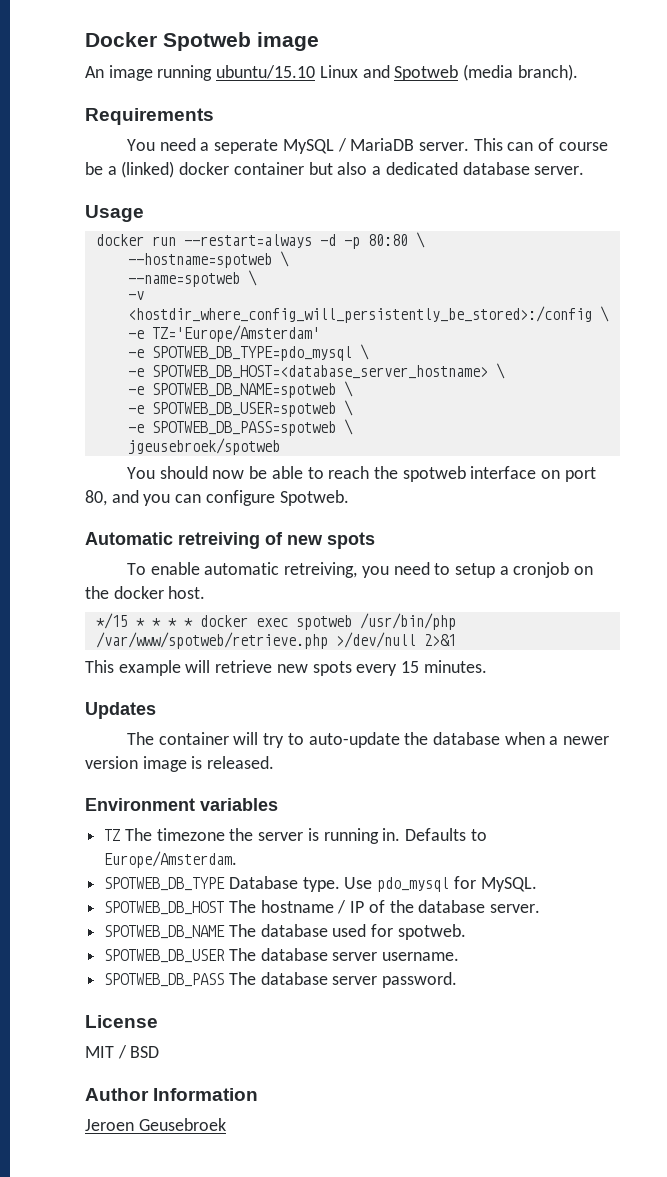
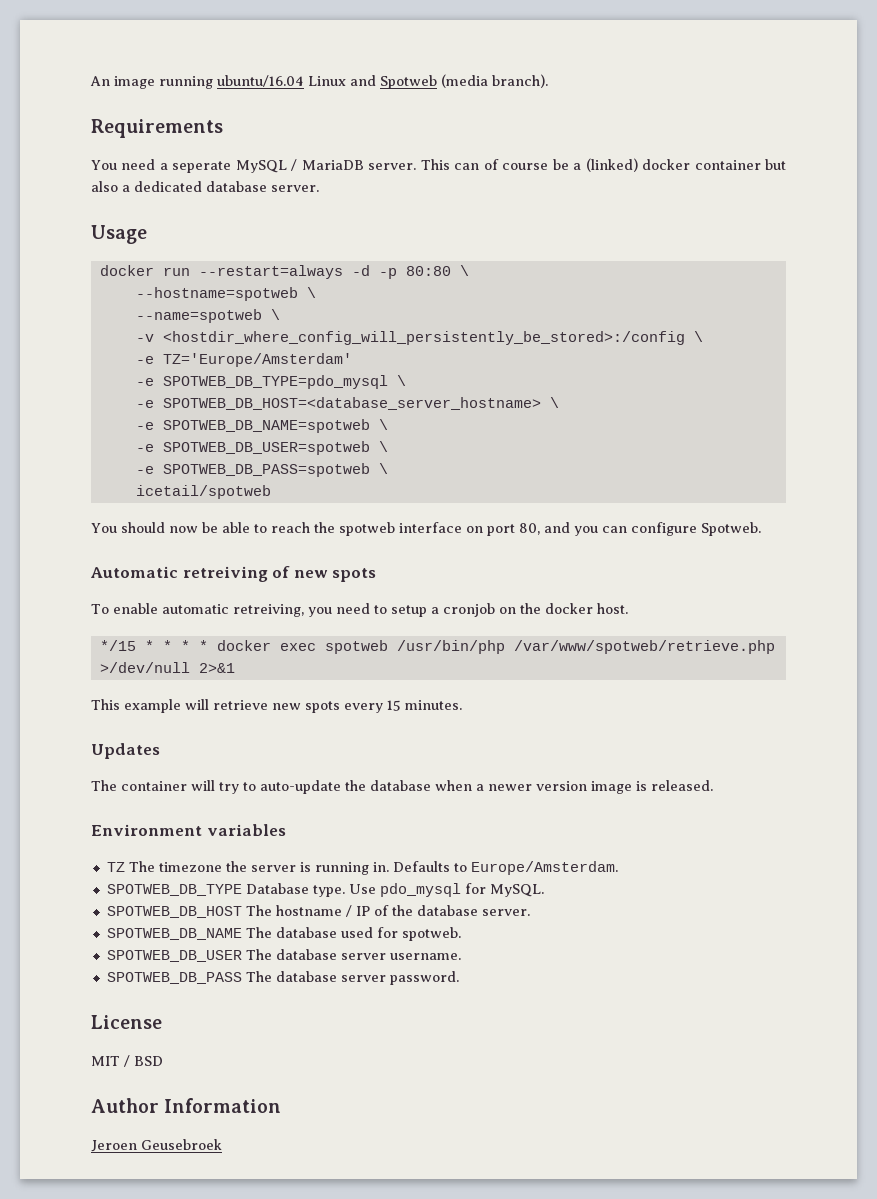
[85,32,319,51] Docker Spotweb image // -> (90, 81) none
[216,65,316,79] ubuntu/15.10 -> [217,75,304,87] ubuntu/16.04
[127,438,280,455] jgeusebroek/spotweb -> [135,485,271,499] icetail/spotweb

